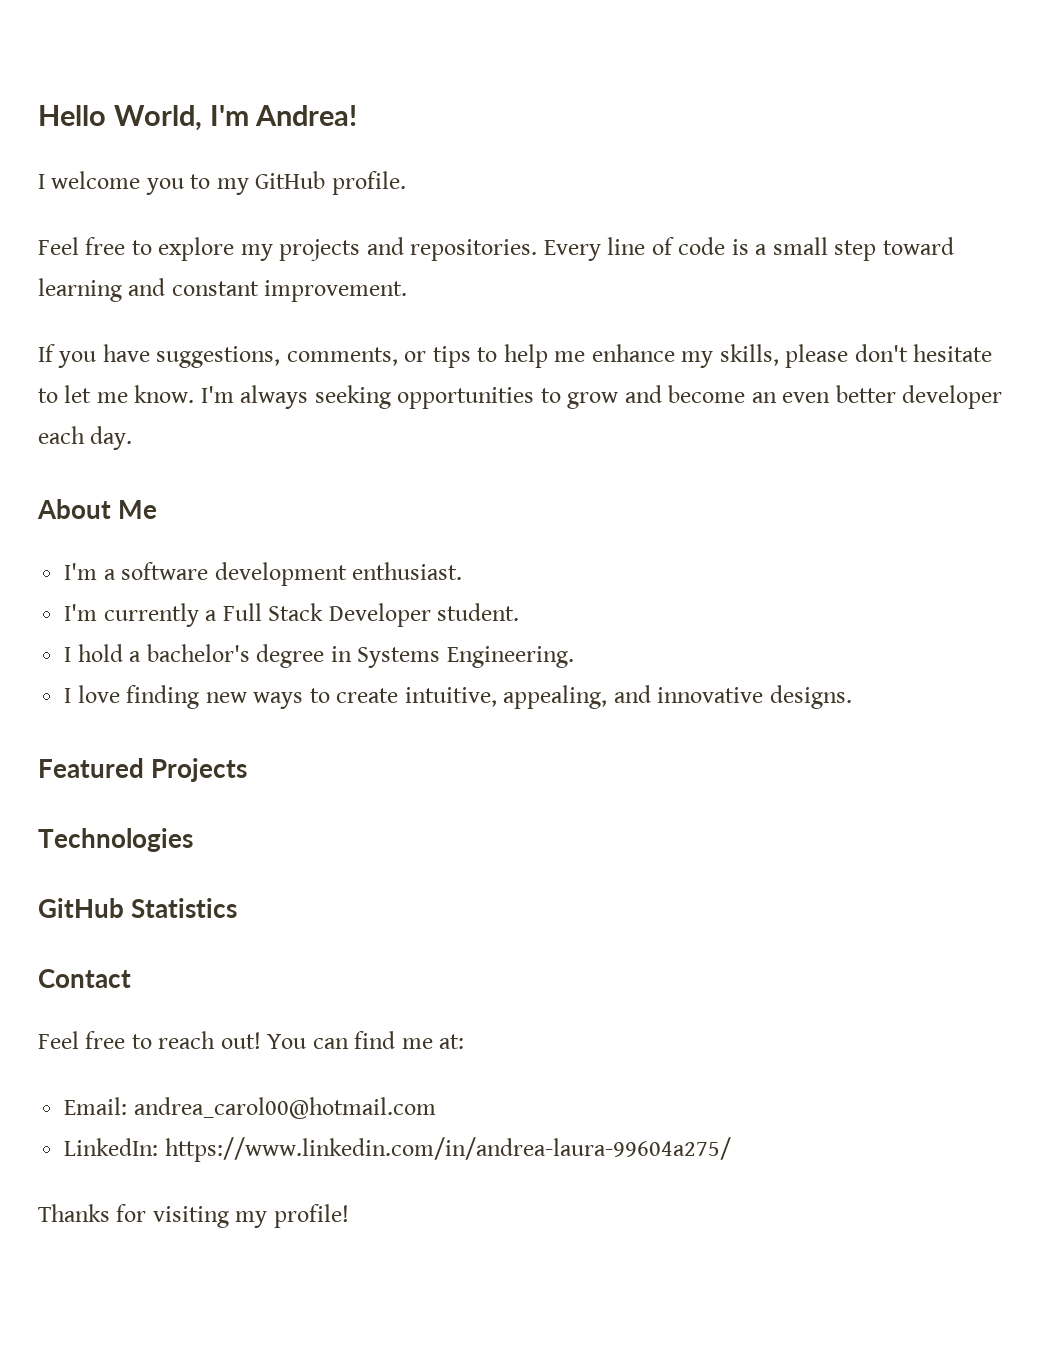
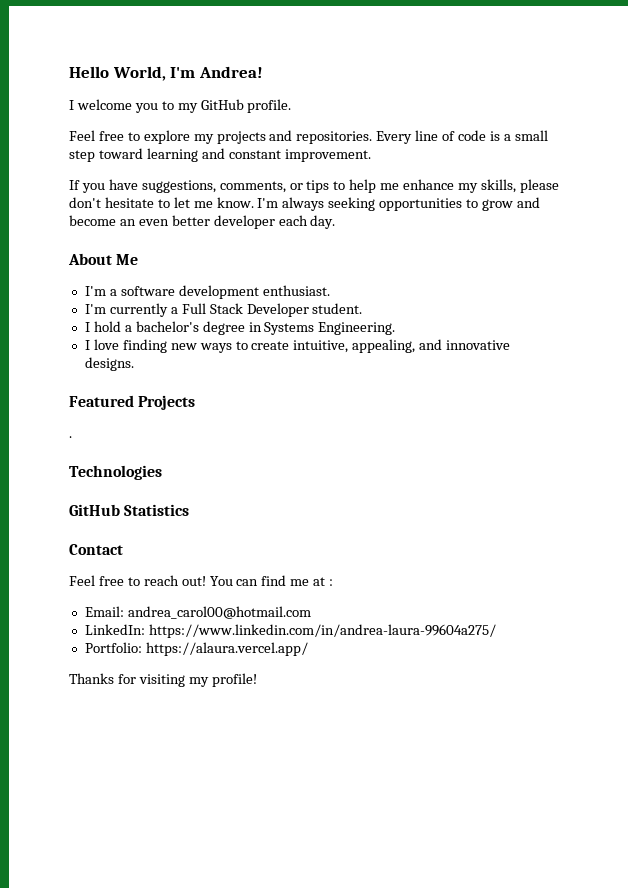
(248, 770) none -> [69,436,72,438] // .
[439,1034,465,1049] at: -> [313,577,334,586] at :
(731, 1149) none -> [84,642,308,656] // Portfolio: https://alaura.vercel.app/

